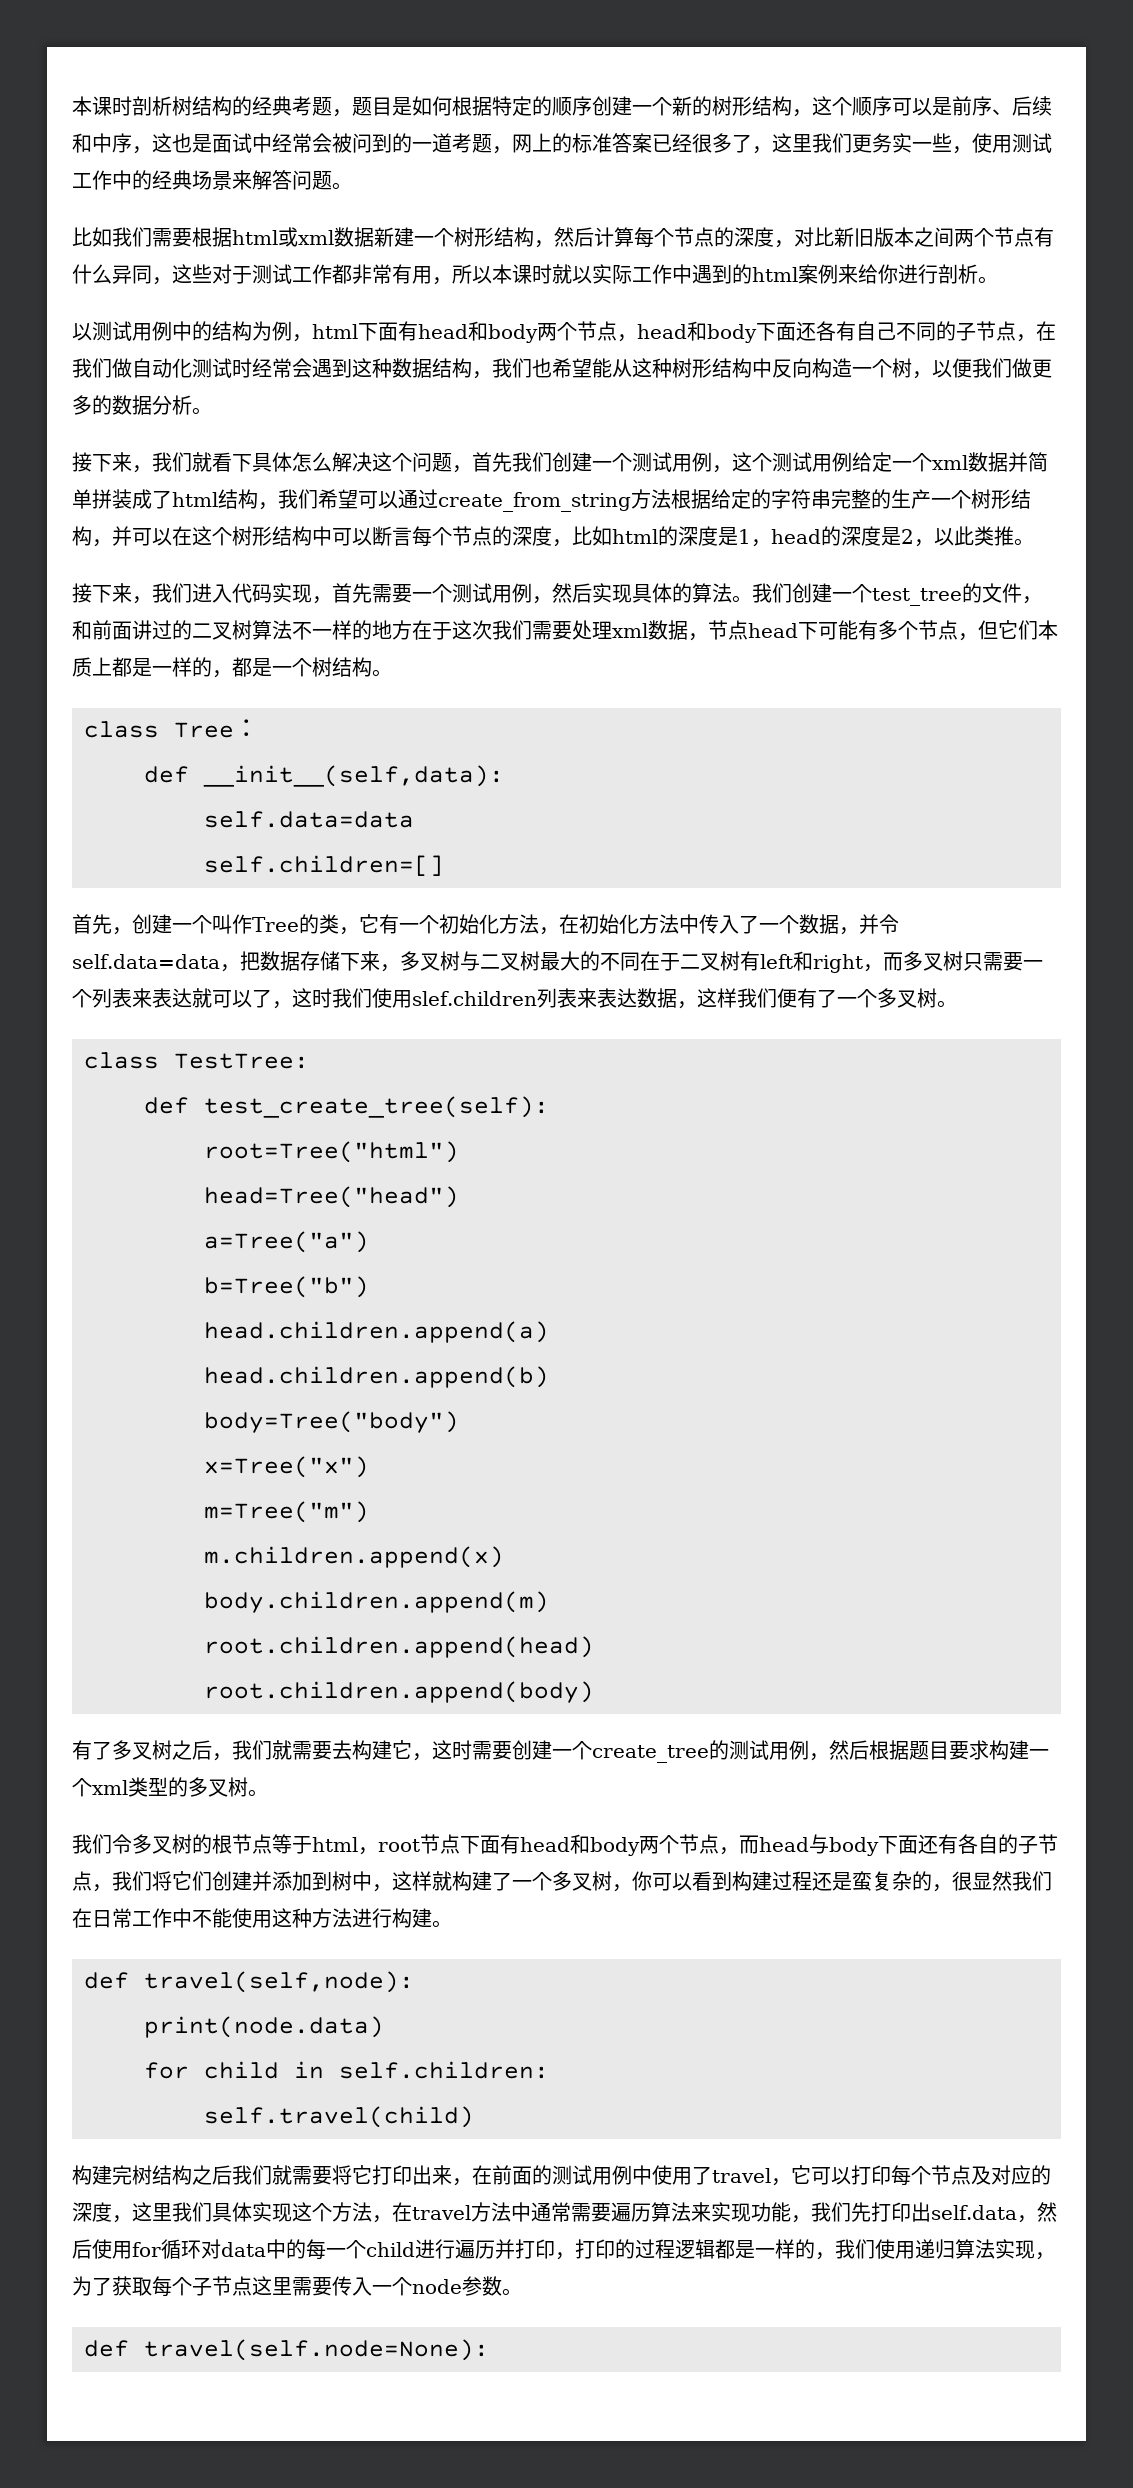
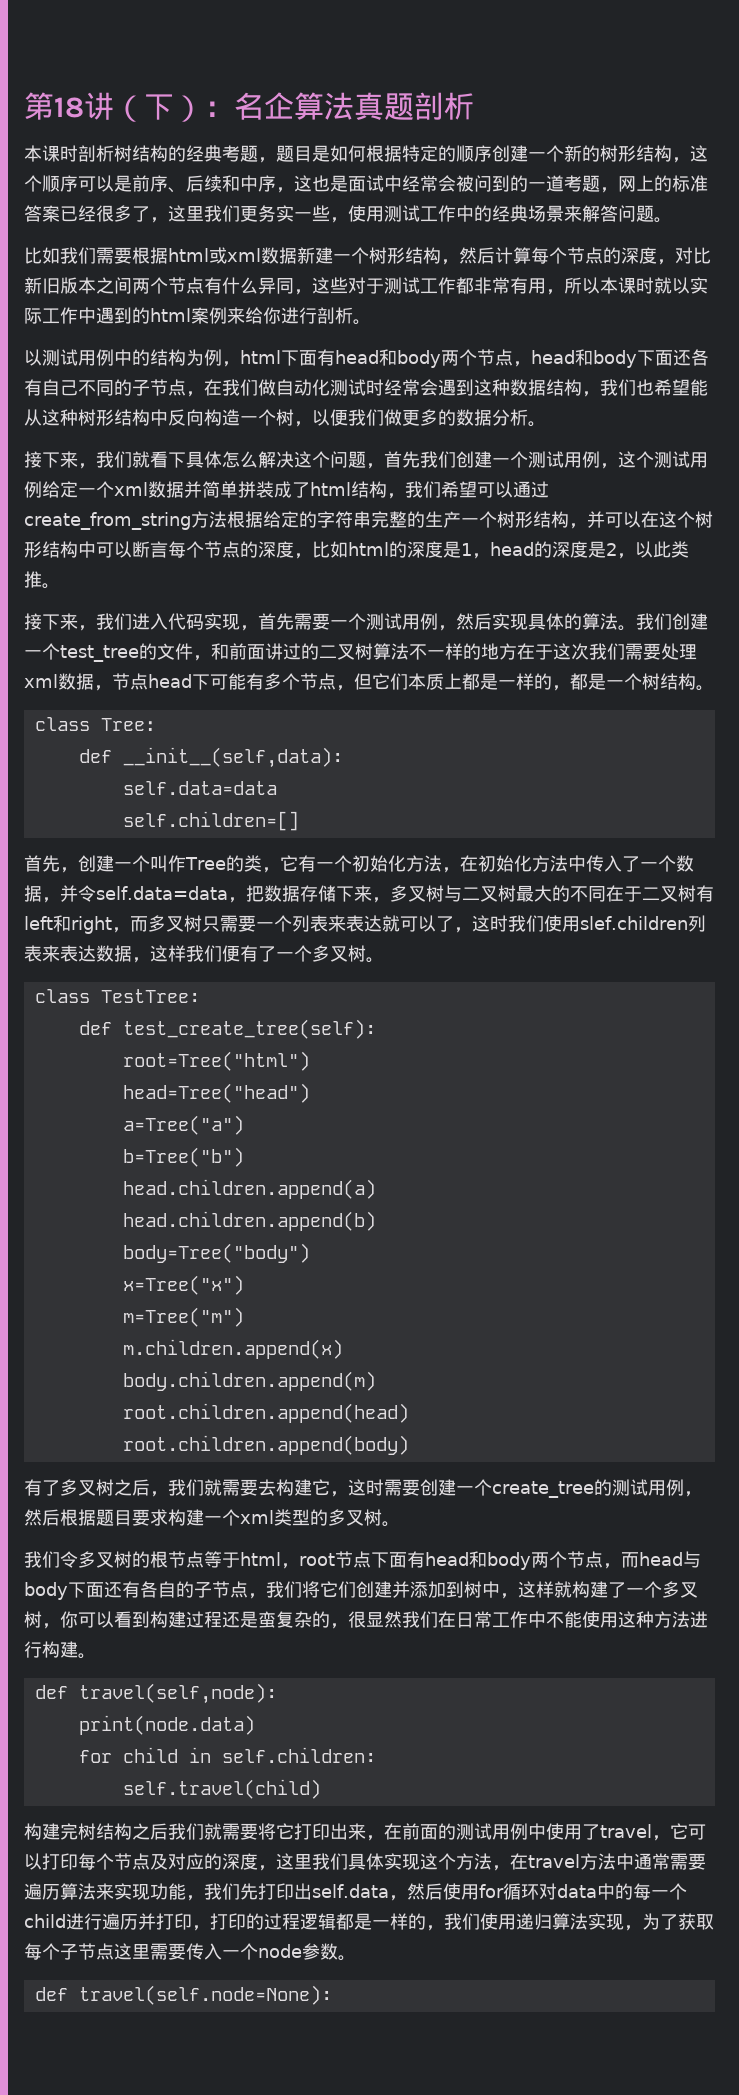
(72, 106) none -> [24,92,474,122] 第18讲（下）：名企算法真题剖析 //

